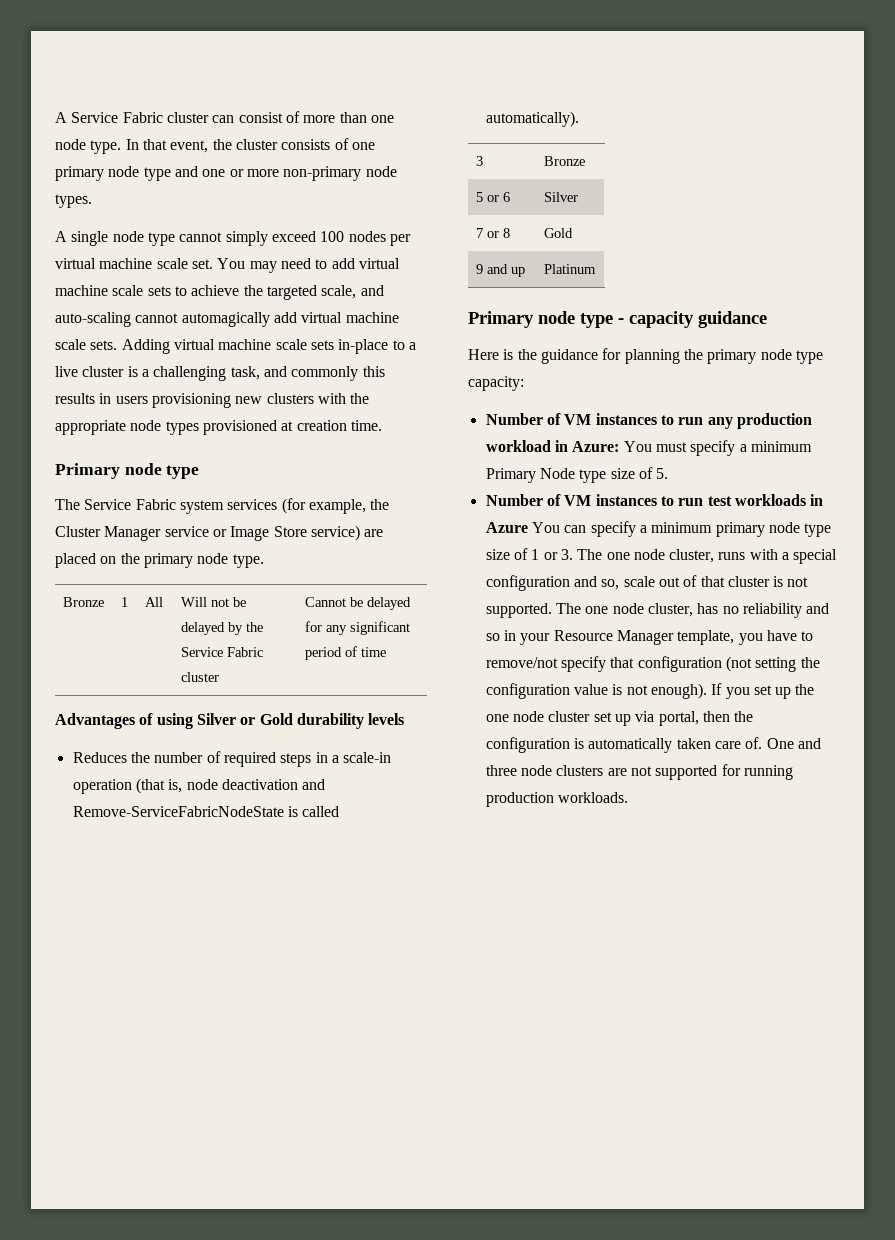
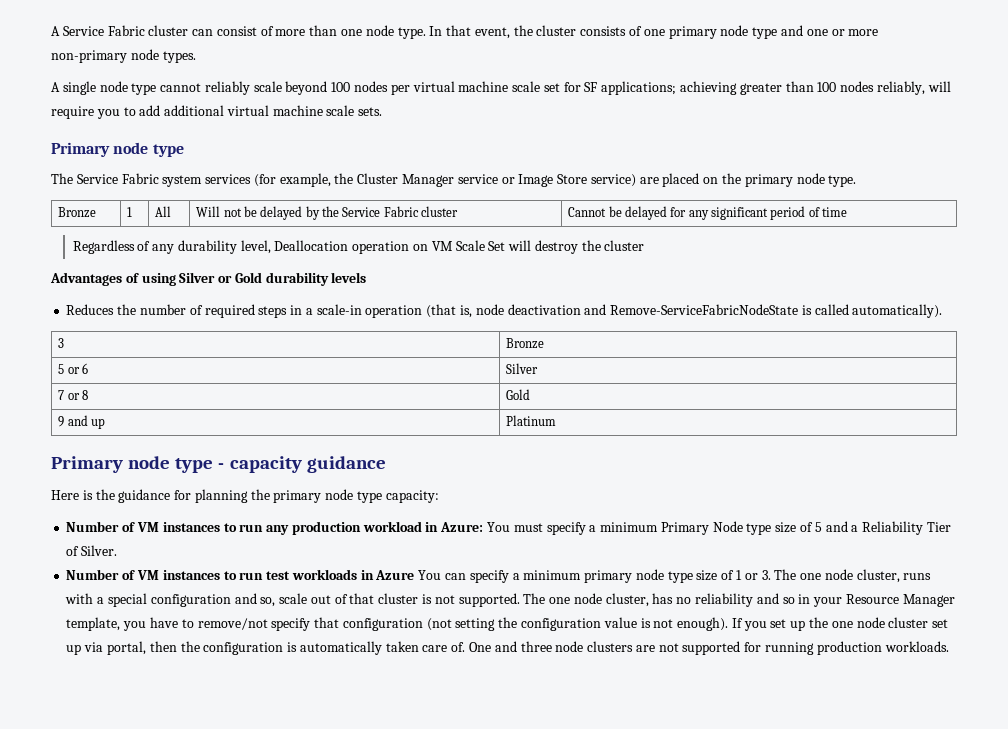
[225,231,316,246] simply exceed -> [204,81,328,95] reliably scale beyond
[191,258,400,273] [55,285,384,300] [55,312,399,327] [55,339,416,354] [55,366,385,381] [55,393,370,408] [55,420,382,435] set. You may need to add virtual machine scale sets to achieve the targeted scale, and auto-scaling cannot automagically add virtual machine scale sets. Adding virtual machine scale sets in-place to a live cluster is a challenging task, and commonly this results in users provisioning new clusters with the appropriate node types provisioned at creation time. -> [543,81,951,95] [51,105,383,119] set for SF applications; achieving greater than 100 nodes reliably, will require you to add additional virtual machine scale sets.
(387, 652) none -> [72,240,645,254] // Regardless of any durability level, Deallocation operation on VM Scale Set will destroy the cluster
[656,468,669,479] 5. -> [814,521,951,535] [66,545,118,556] 5 and a Reliability Tier of Silver.

